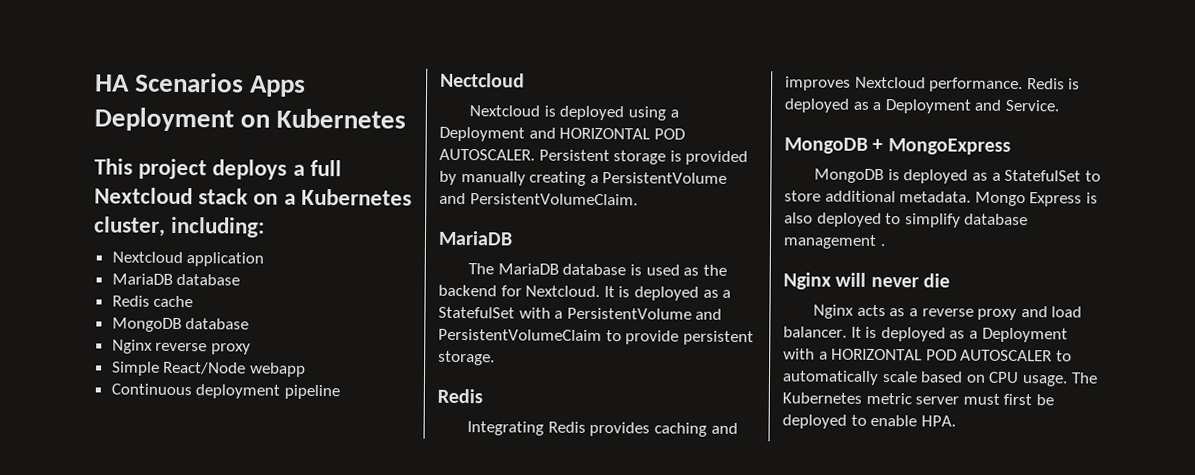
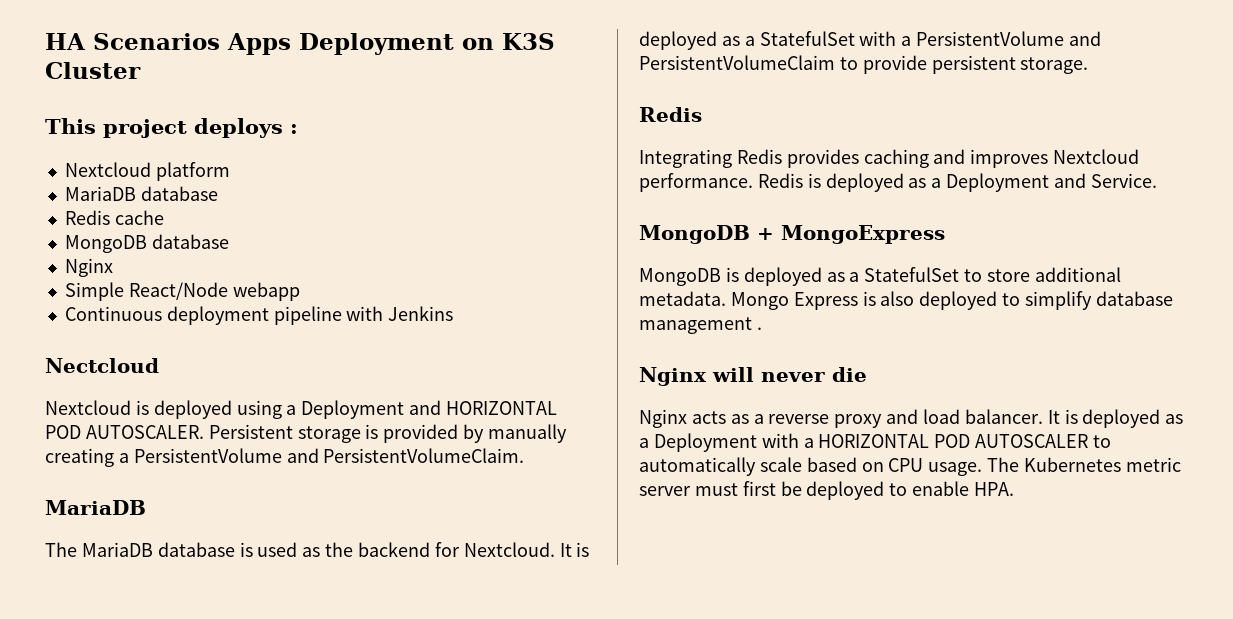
[276,108,407,129] Kubernetes -> [502,33,555,50] [45,62,141,79] K3S Cluster
[292,159,342,177] [94,187,412,206] [93,216,266,238] [111,251,265,267] a full Nextcloud stack on a Kubernetes cluster, including: // Nextcloud application -> [290,124,298,134] [64,162,230,181] : // Nextcloud platform
[155,342,251,355] reverse proxy -> (113, 267) none
(340, 392) none -> [346,306,454,321] with Jenkins

